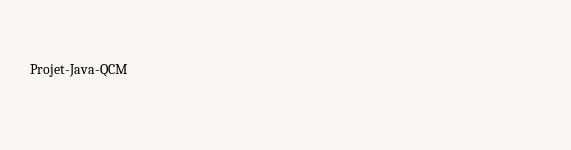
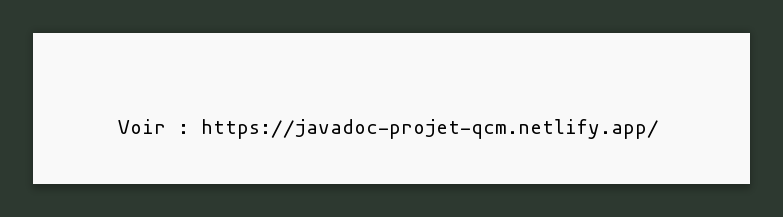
[30,64,128,77] Projet-Java-QCM -> [118,119,659,139] Voir : https://javadoc-projet-qcm.netlify.app/

